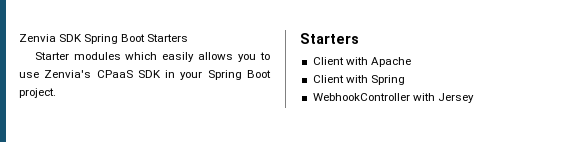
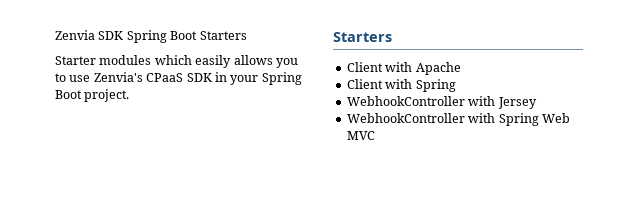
(474, 98) none -> [346,113,570,126] [346,131,375,140] // WebhookController with Spring Web MVC

